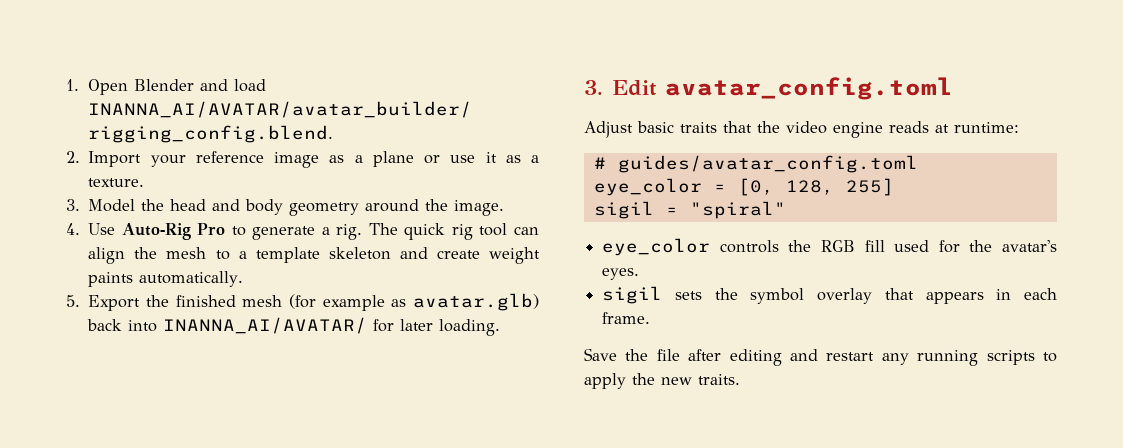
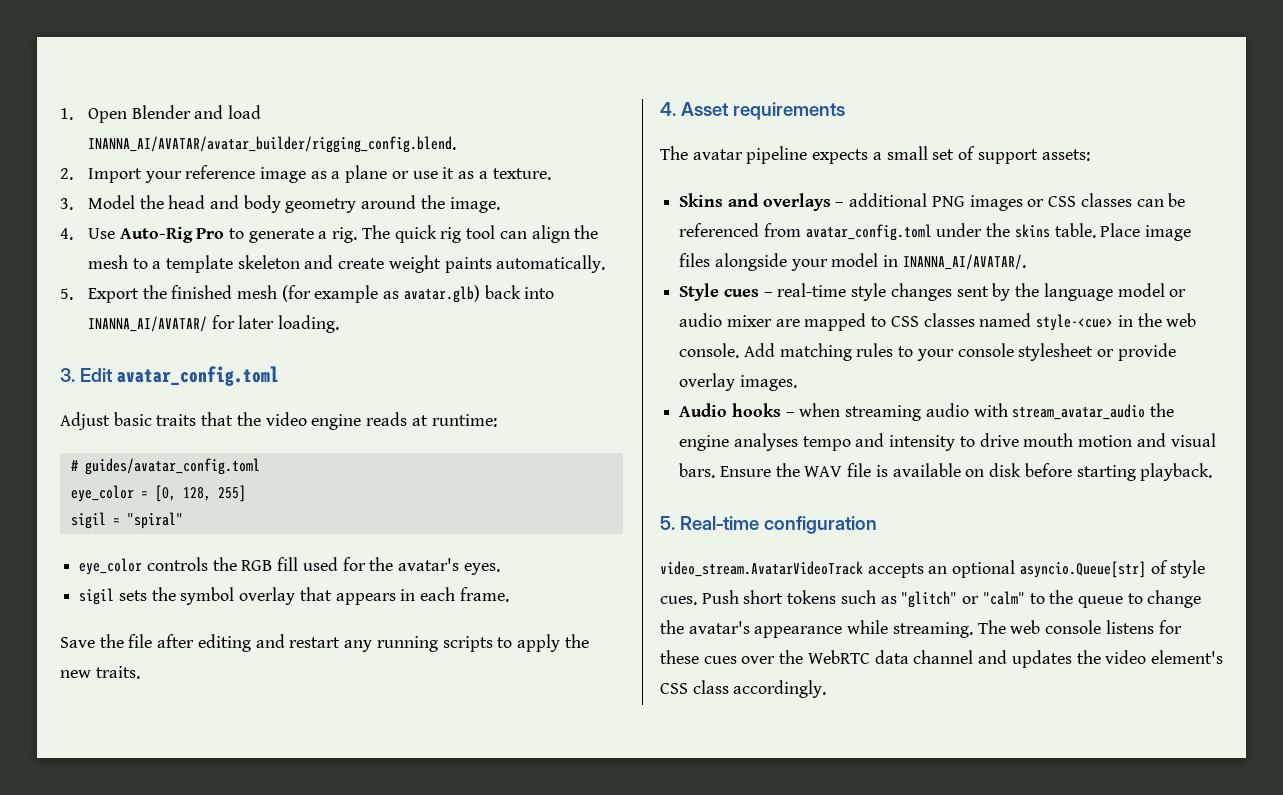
(740, 379) none -> [660,102,845,120] [660,146,1090,164] [679,193,1186,211] [679,223,1192,241] [679,253,1026,271] [679,283,1187,301] [679,313,1197,331] [679,343,1176,361] [679,373,797,391] [679,403,1175,421] [679,433,1216,451] [679,463,1213,481] [660,516,877,534] [660,560,1206,578] [660,590,1202,608] [660,620,1182,638] [660,650,1223,668] [660,680,827,698] // 4. Asset requirements // The avatar pipeline expects a small set of support assets: // Skins and overlays – additional PNG images or CSS classes can be referenced from avatar_config.toml under the skins table. Place image files alongside your model in INANNA_AI/AVATAR/. // Style cues – real‑time style changes sent by the language model or audio mixer are mapped to CSS classes named style-<cue> in the web console. Add matching rules to your console stylesheet or provide overlay images. // Audio hooks – when streaming audio with stream_avatar_audio the engine analyses tempo and intensity to drive mouth motion and visual bars. Ensure the WAV file is available on disk before starting playback. // 5. Real‑time configuration // video_stream.AvatarVideoTrack accepts an optional asyncio.Queue[str] of style cues. Push short tokens such as "glitch" or "calm" to the queue to change the avatar's appearance while streaming. The web console listens for these cues over the WebRTC data channel and updates the video element's CSS class accordingly.

